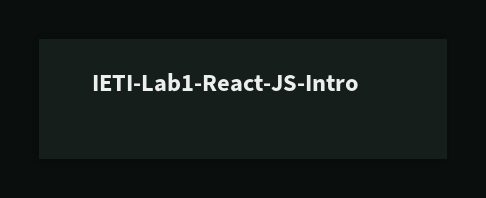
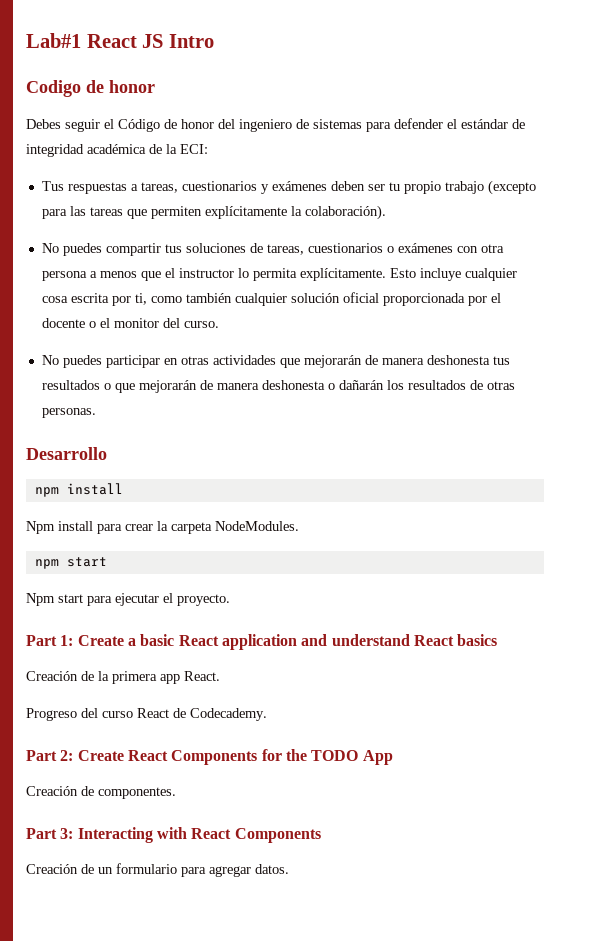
[92,73,359,92] IETI-Lab1-React-JS-Intro -> [26,33,214,48] [26,80,155,97] [26,118,525,132] [26,144,208,157] [41,180,536,195] [41,205,386,220] [41,243,504,256] [41,268,517,281] [41,292,501,306] [41,318,219,328] [41,355,510,368] [41,380,515,393] [41,408,96,418] [26,447,107,460] [34,483,123,497] [26,521,299,534] [34,557,107,569] [26,593,230,606] [26,634,498,650] [26,671,220,684] [26,708,267,721] [26,749,393,765] [26,786,176,799] [26,827,321,843] [26,863,289,877] Lab#1 React JS Intro // Codigo de honor // Debes seguir el Código de honor del ingeniero de sistemas para defender el estándar de integridad académica de la ECI: // Tus respuestas a tareas, cuestionarios y exámenes deben ser tu propio trabajo (excepto para las tareas que permiten explícitamente la colaboración). // No puedes compartir tus soluciones de tareas, cuestionarios o exámenes con otra persona a menos que el instructor lo permita explícitamente. Esto incluye cualquier cosa escrita por ti, como también cualquier solución oficial proporcionada por el docente o el monitor del curso. // No puedes participar en otras actividades que mejorarán de manera deshonesta tus resultados o que mejorarán de manera deshonesta o dañarán los resultados de otras personas. // Desarrollo // npm install // Npm install para crear la carpeta NodeModules. // npm start // Npm start para ejecutar el proyecto. // Part 1: Create a basic React application and understand React basics // Creación de la primera app React. // Progreso del curso React de Codecademy. // Part 2: Create React Components for the TODO App // Creación de componentes. // Part 3: Interacting with React Components // Creación de un formulario para agregar datos.

